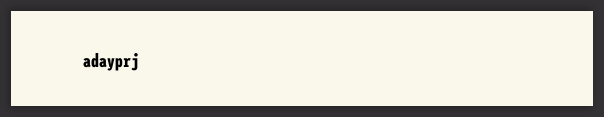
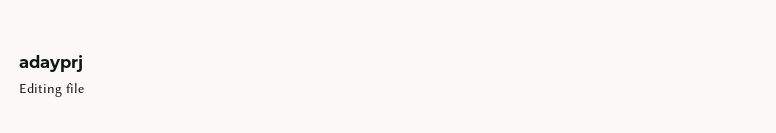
(139, 62) none -> [19,83,84,97] // Editing file

